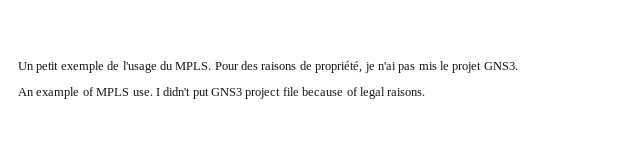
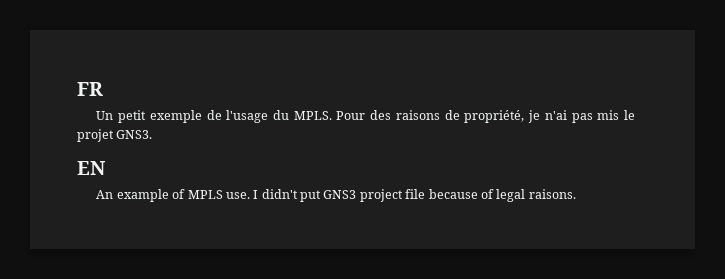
(18, 66) none -> [77,82,103,96] FR //
(518, 66) none -> [77,161,106,175] // EN

